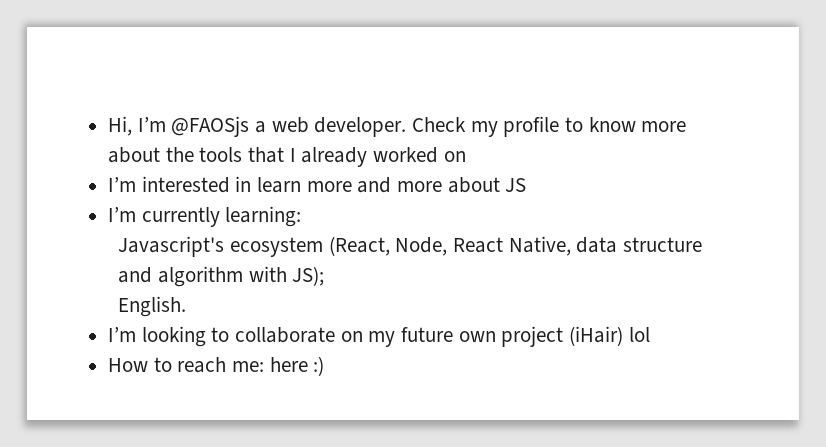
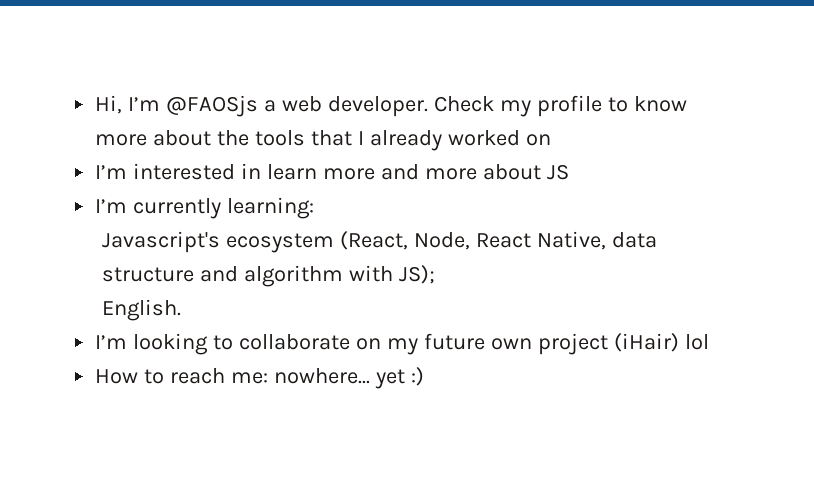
[269,357,308,372] here -> [273,368,405,389] nowhere... yet

